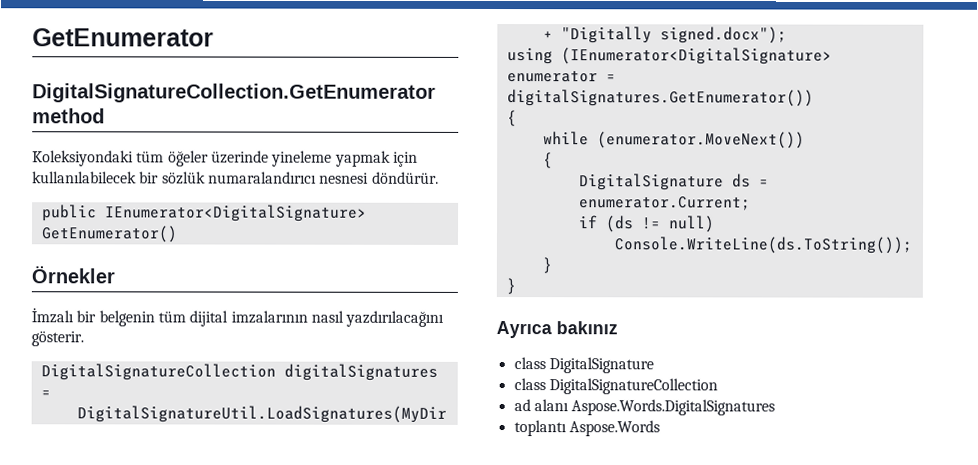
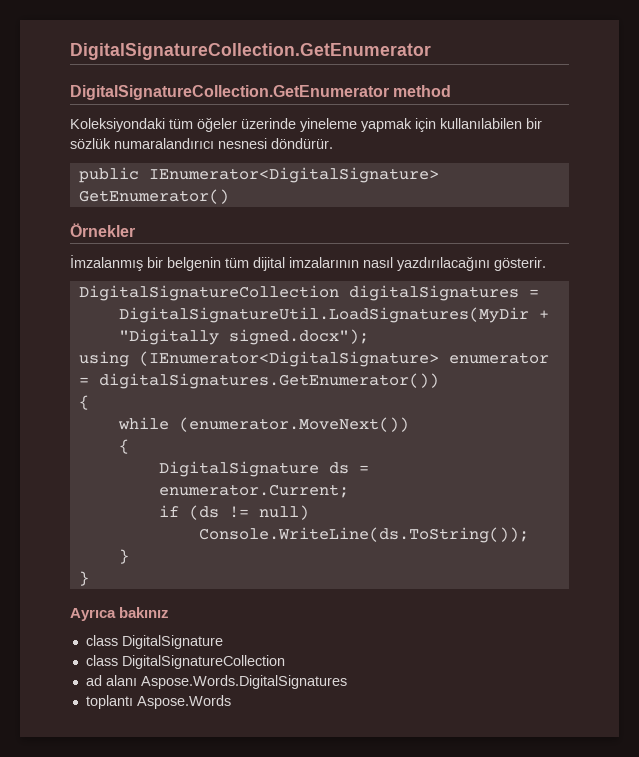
[32,28,214,47] GetEnumerator -> [70,43,431,60] DigitalSignatureCollection.GetEnumerator
[32,171,137,184] kullanılabilecek -> [440,118,522,129] kullanılabilen
[31,308,74,324] İmzalı -> [70,255,143,271] İmzalanmış

